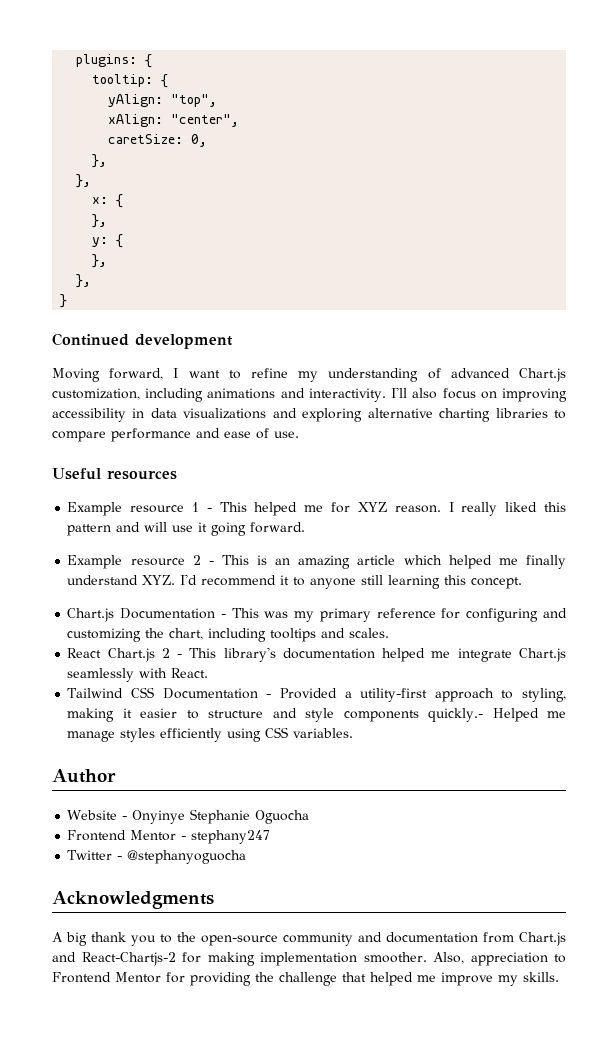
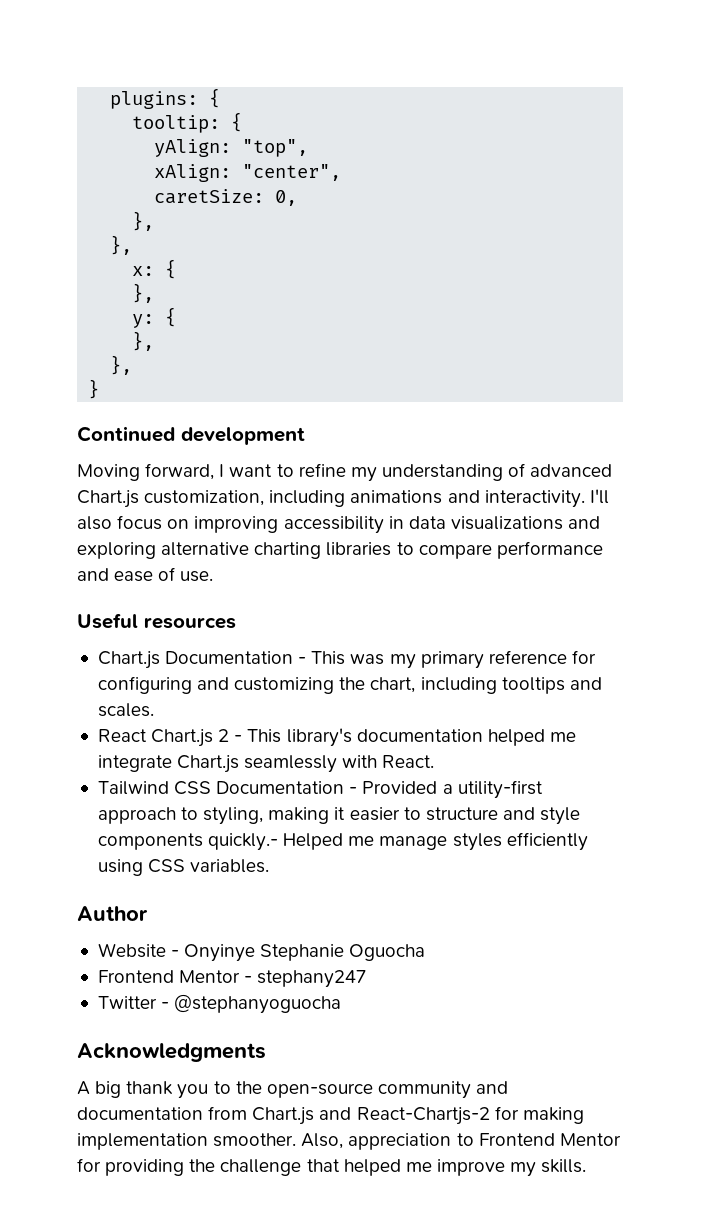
[67,502,567,516] [67,522,306,536] [67,555,566,569] [67,574,523,589] // Example resource 1 - This helped me for XYZ reason. I really liked this pattern and will use it going forward. // Example resource 2 - This is an amazing article which helped me finally understand XYZ. I'd recommend it to anyone still learning this concept. -> (236, 623) none

